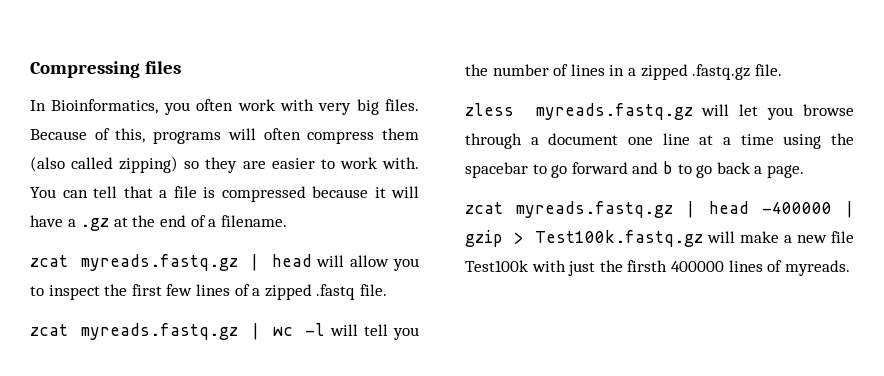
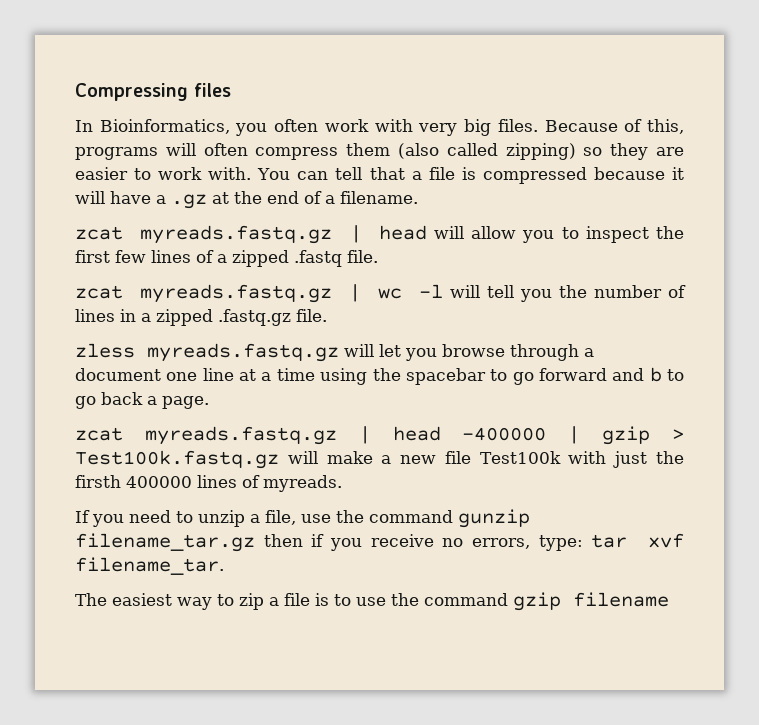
(850, 268) none -> [75,509,530,528] [75,533,684,552] [75,557,224,575] [75,592,669,611] // If you need to unzip a file, use the command gunzip filename_tar.gz then if you receive no errors, type: tar xvf filename_tar. // The easiest way to zip a file is to use the command gzip filename

